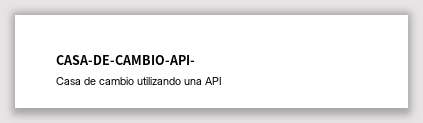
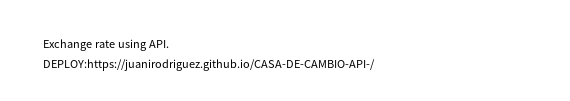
[56,55,195,65] [56,77,222,85] CASA-DE-CAMBIO-API- // Casa de cambio utilizando una API -> [43,39,169,51] [43,59,375,71] Exchange rate using API. // DEPLOY:https://juanirodriguez.github.io/CASA-DE-CAMBIO-API-/

